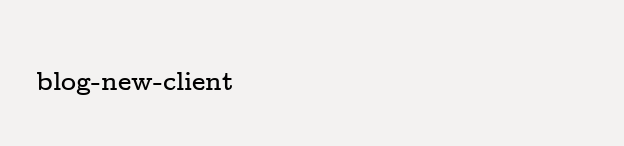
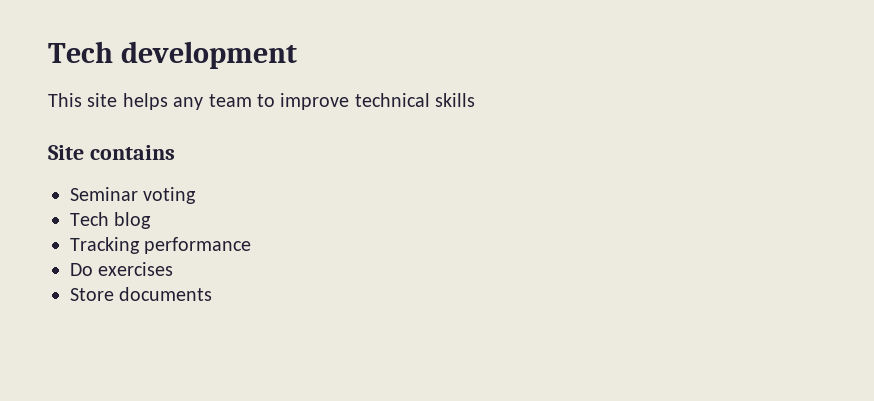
[36,72,234,95] blog-new-client -> [48,41,298,69] [48,93,476,110] [48,145,175,160] [70,187,197,204] [70,212,152,229] [70,237,252,254] [70,262,174,276] [70,287,213,301] Tech development // This site helps any team to improve technical skills // Site contains // Seminar voting // Tech blog // Tracking performance // Do exercises // Store documents

